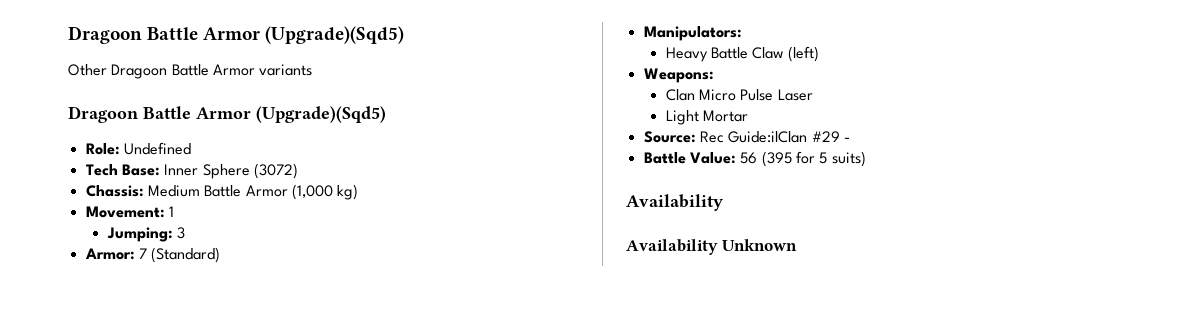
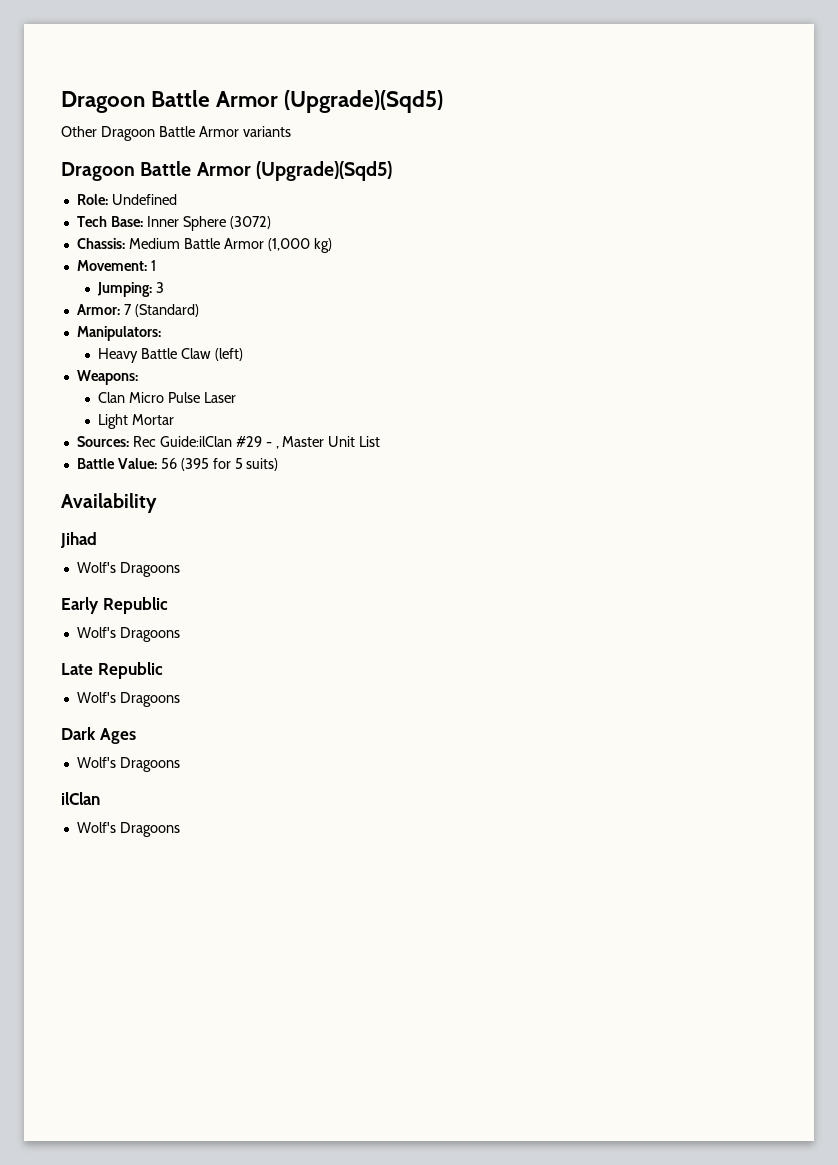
[643,131,696,143] Source: -> [76,436,129,447] Sources:
(850, 139) none -> [275,436,381,449] , Master Unit List
[626,239,797,255] Availability Unknown -> [60,532,97,548] [76,562,180,577] [61,597,168,614] [76,627,180,642] [61,662,163,679] [76,692,180,707] [61,727,136,744] [76,757,180,772] [61,792,100,805] [76,822,180,837] Jihad // Wolf's Dragoons // Early Republic // Wolf's Dragoons // Late Republic // Wolf's Dragoons // Dark Ages // Wolf's Dragoons // ilClan // Wolf's Dragoons

